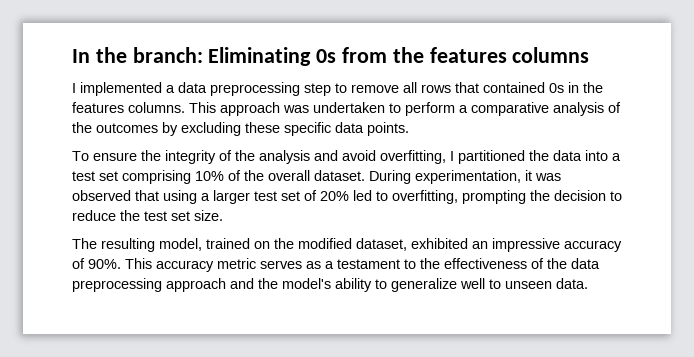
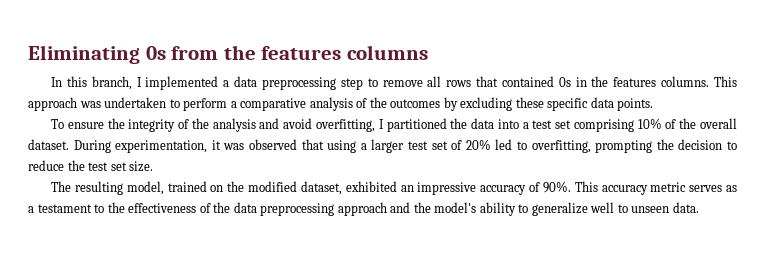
[72,47,203,63] In the branch: -> (28, 54) none
(590, 55) none -> [51,76,132,90] In this branch,

